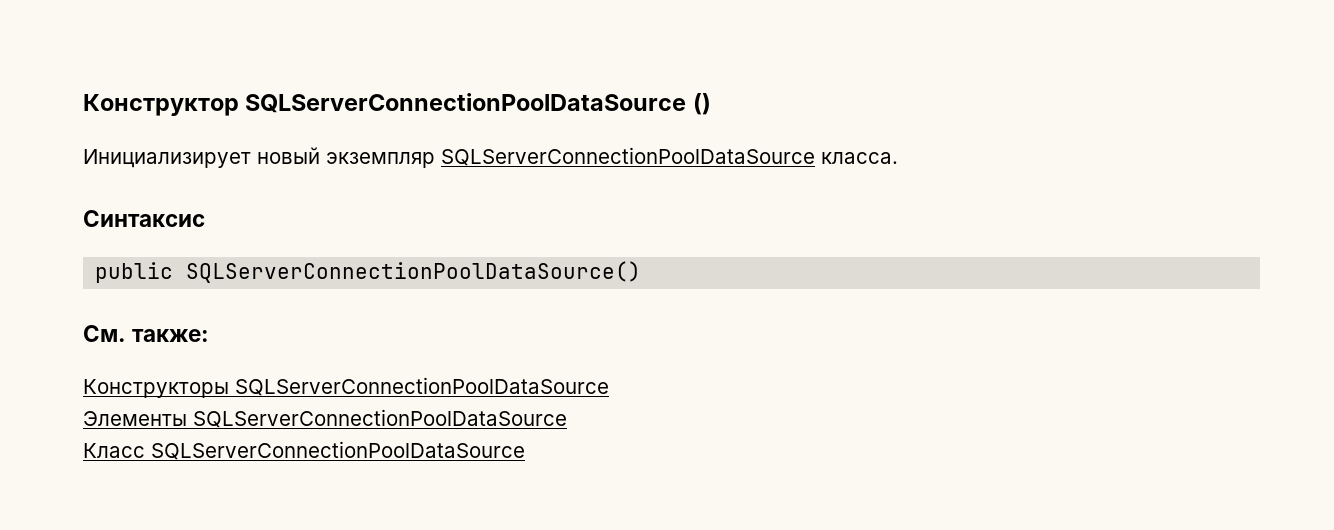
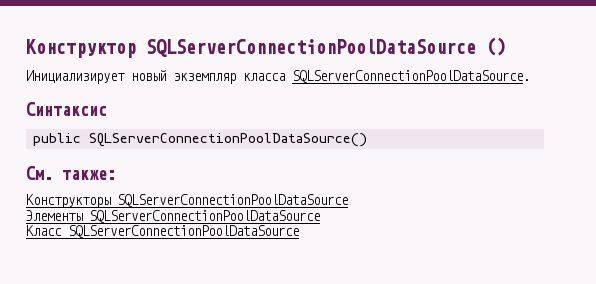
[441,147,898,166] SQLServerConnectionPoolDataSource класса. -> [243,70,530,83] класса SQLServerConnectionPoolDataSource.

